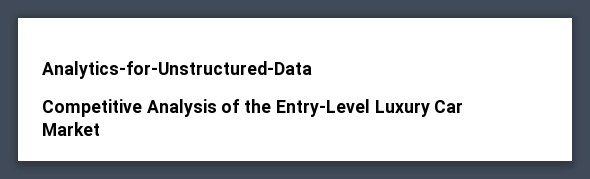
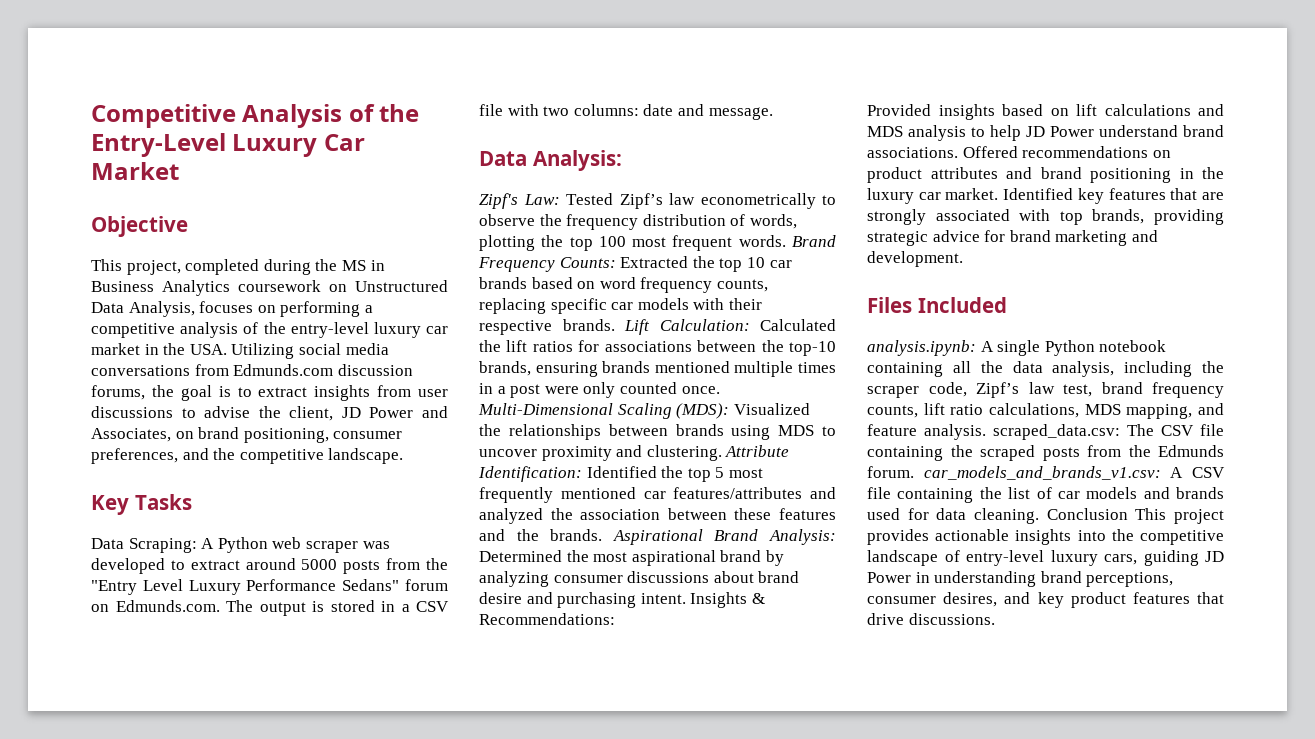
[42,61,312,79] Analytics-for-Unstructured-Data // -> (91, 116) none
(100, 129) none -> [91,216,188,237] [91,259,385,275] [91,280,448,296] [91,301,373,317] [91,322,448,338] [91,343,389,359] [91,364,413,376] [91,385,448,401] [91,406,448,421] [91,427,403,443] [91,448,404,464] [91,494,192,515] [91,537,390,553] [91,558,448,574] [91,579,448,595] [91,600,449,616] [479,104,773,120] [479,150,622,171] [479,193,836,209] [479,214,797,230] [479,235,836,251] [478,256,792,272] [479,277,768,293] [479,298,762,314] [479,319,836,335] [479,340,836,356] [479,361,836,377] [479,382,720,398] [478,403,810,419] [479,424,836,440] [479,445,790,461] [478,466,763,482] [479,487,836,503] [479,508,836,524] [479,529,836,545] [479,550,784,566] [479,571,800,587] [479,592,765,608] [479,613,615,625] [867,104,1224,120] [867,125,1224,141] [867,146,1171,158] [867,167,1224,183] [867,188,1224,204] [867,209,1224,225] [867,230,1158,246] [867,251,963,267] [867,297,1007,313] [867,340,1167,356] [867,361,1224,377] [867,382,1224,398] [867,403,1224,419] [867,424,1224,440] [867,445,1224,461] [867,466,1225,480] [867,487,1224,503] [867,508,1224,524] [867,529,1224,545] [867,550,1224,566] [867,571,1174,587] [867,592,1224,608] [867,613,995,625] // Objective // This project, completed during the MS in Business Analytics coursework on Unstructured Data Analysis, focuses on performing a competitive analysis of the entry-level luxury car market in the USA. Utilizing social media conversations from Edmunds.com discussion forums, the goal is to extract insights from user discussions to advise the client, JD Power and Associates, on brand positioning, consumer preferences, and the competitive landscape. // Key Tasks // Data Scraping: A Python web scraper was developed to extract around 5000 posts from the "Entry Level Luxury Performance Sedans" forum on Edmunds.com. The output is stored in a CSV file with two columns: date and message. // Data Analysis: // Zipf's Law: Tested Zipf’s law econometrically to observe the frequency distribution of words, plotting the top 100 most frequent words. Brand Frequency Counts: Extracted the top 10 car brands based on word frequency counts, replacing specific car models with their respective brands. Lift Calculation: Calculated the lift ratios for associations between the top-10 brands, ensuring brands mentioned multiple times in a post were only counted once. Multi-Dimensional Scaling (MDS): Visualized the relationships between brands using MDS to uncover proximity and clustering. Attribute Identification: Identified the top 5 most frequently mentioned car features/attributes and analyzed the association between these features and the brands. Aspirational Brand Analysis: Determined the most aspirational brand by analyzing consumer discussions about brand desire and purchasing intent. Insights & Recommendations: // Provided insights based on lift calculations and MDS analysis to help JD Power understand brand associations. Offered recommendations on product attributes and brand positioning in the luxury car market. Identified key features that are strongly associated with top brands, providing strategic advice for brand marketing and development. // Files Included // analysis.ipynb: A single Python notebook containing all the data analysis, including the scraper code, Zipf’s law test, brand frequency counts, lift ratio calculations, MDS mapping, and feature analysis. scraped_data.csv: The CSV file containing the scraped posts from the Edmunds forum. car_models_and_brands_v1.csv: A CSV file containing the list of car models and brands used for data cleaning. Conclusion This project provides actionable insights into the competitive landscape of entry-level luxury cars, guiding JD Power in understanding brand perceptions, consumer desires, and key product features that drive discussions.

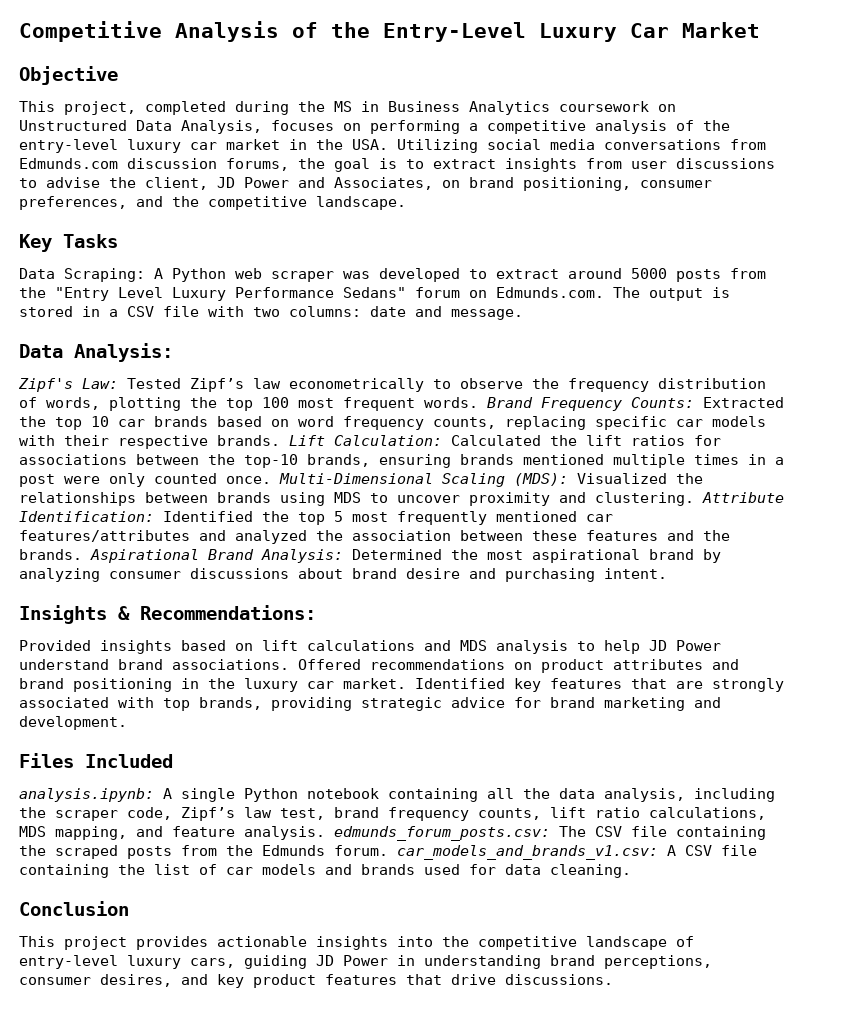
(686, 598) none -> (667, 573) //
[993,424,1120,440] scraped_data.csv: -> [334,826,550,841] edmunds_forum_posts.csv:
(1039, 516) none -> (631, 871) //
(1128, 514) none -> (129, 908) //

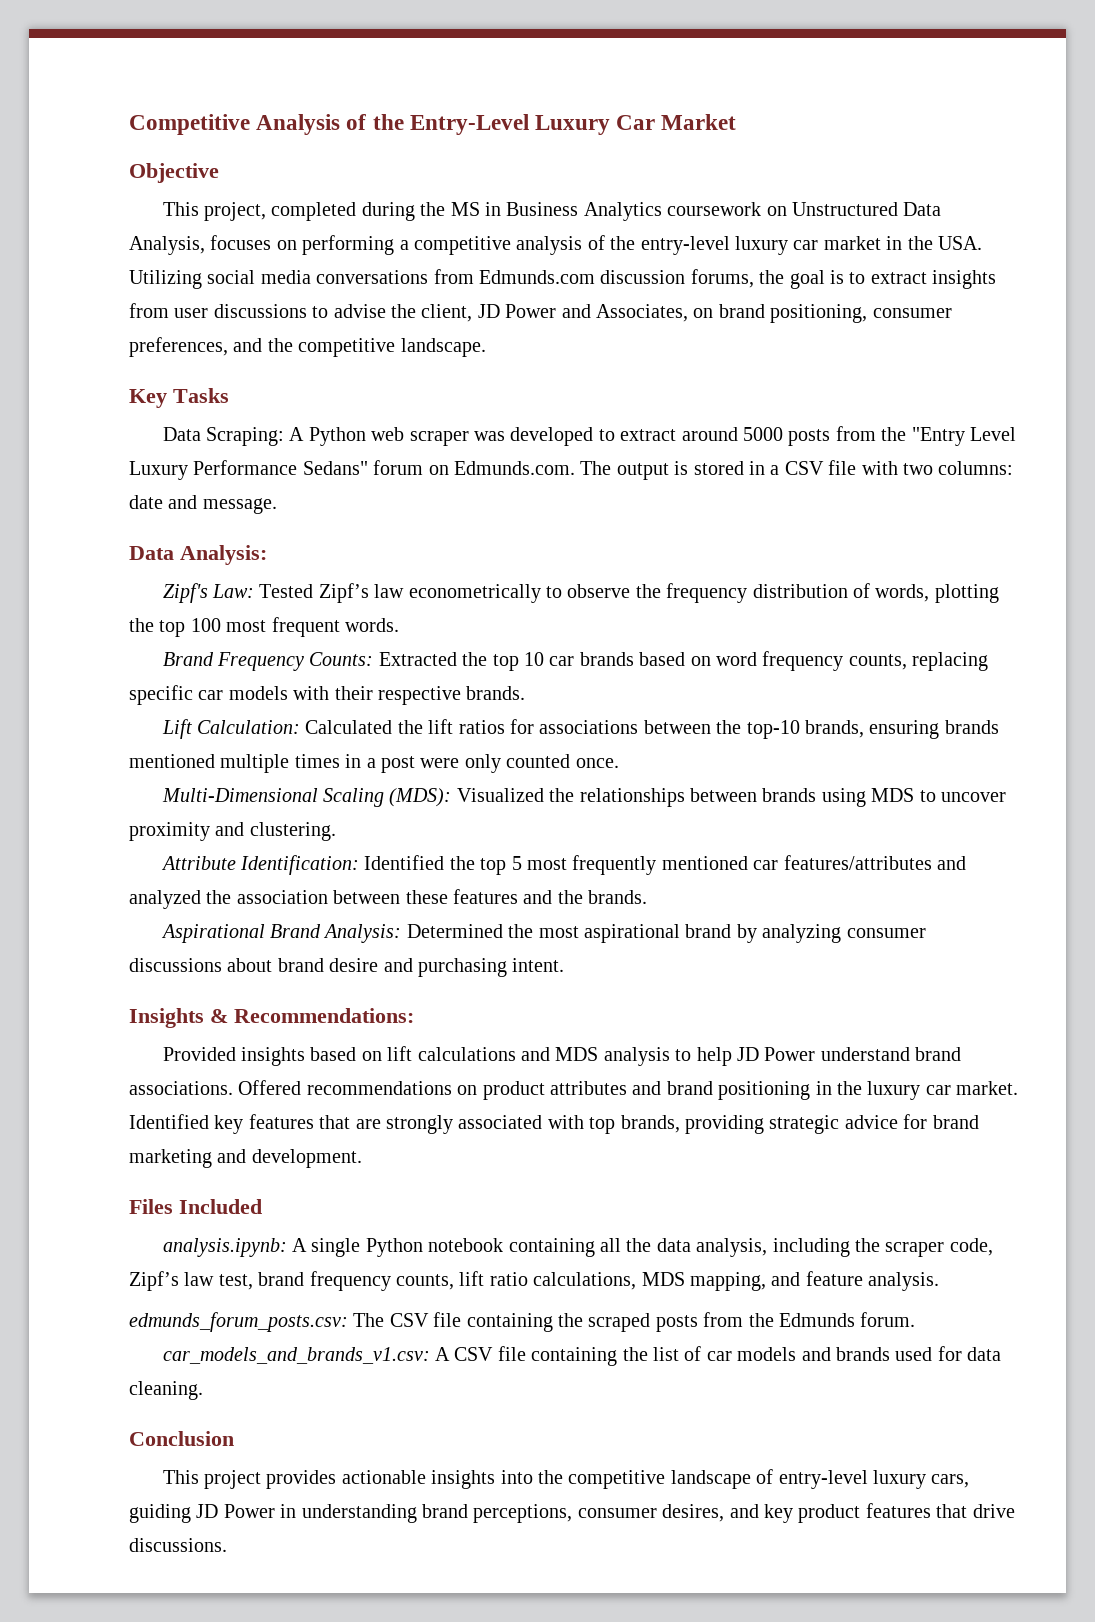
(478, 402) none -> (399, 625) //
(280, 440) none -> (526, 693) //
(271, 480) none -> (619, 763) //
(694, 499) none -> (336, 831) //
(82, 554) none -> (648, 897) //
(325, 833) none -> (940, 1281) //
(388, 850) none -> (916, 1319) //

